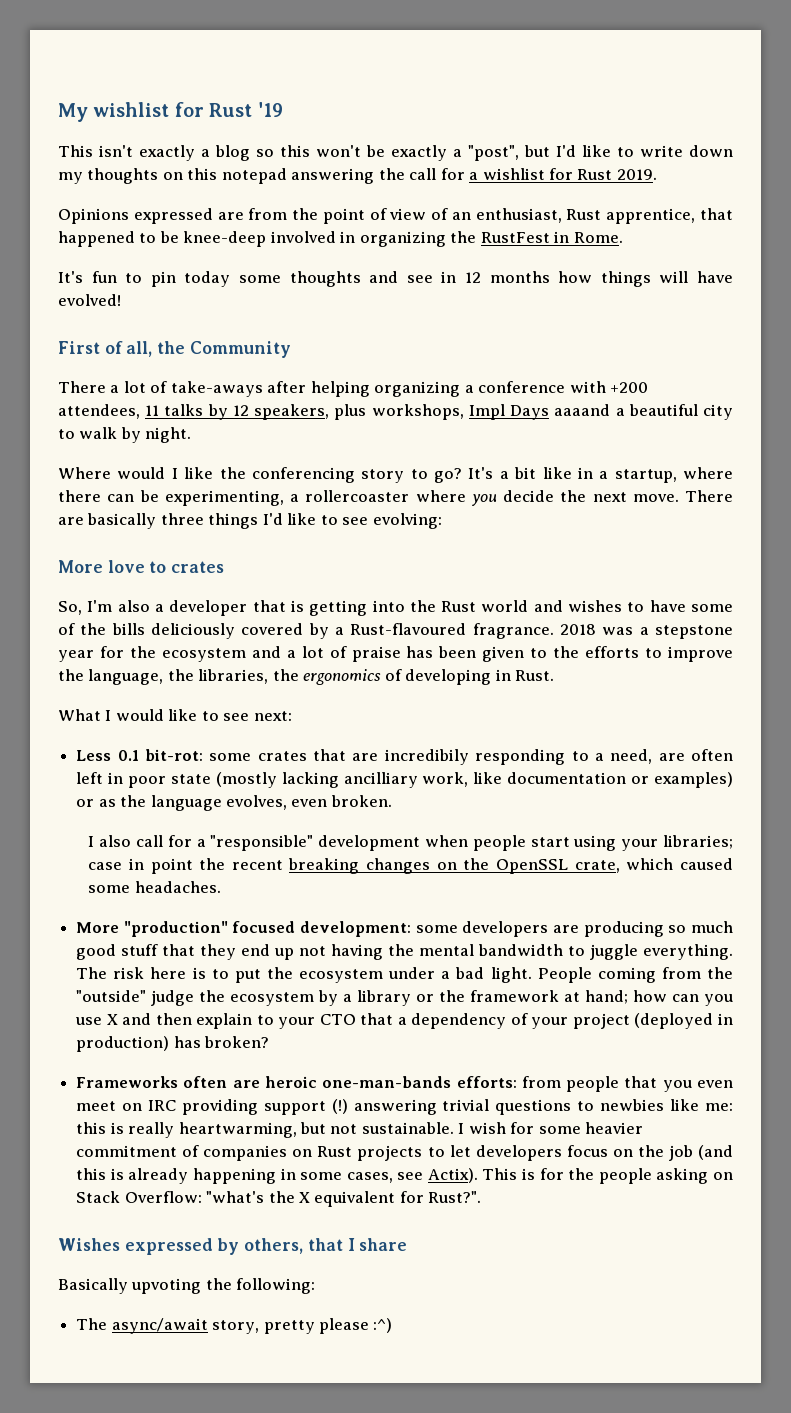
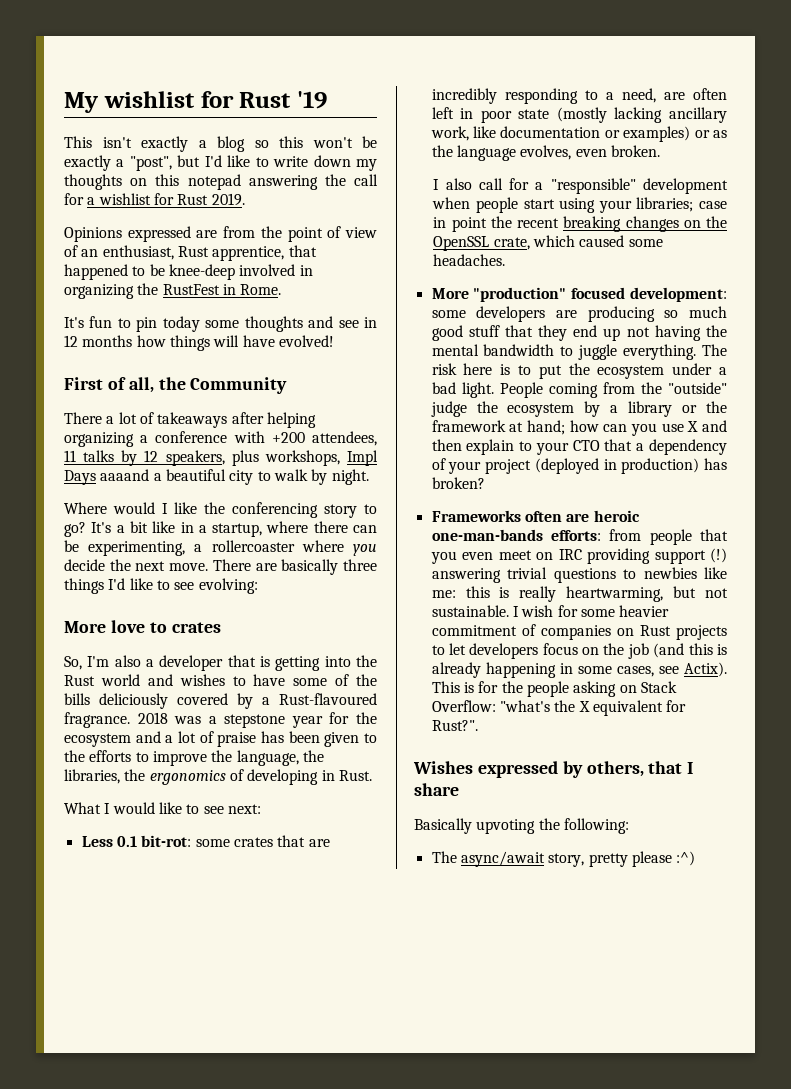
[170,381,263,397] take-aways -> [157,412,228,428] takeaways
[384,749,469,765] incredibily -> [431,88,497,104] incredibly
[343,772,418,788] ancilliary -> [669,107,727,123] ancillary

